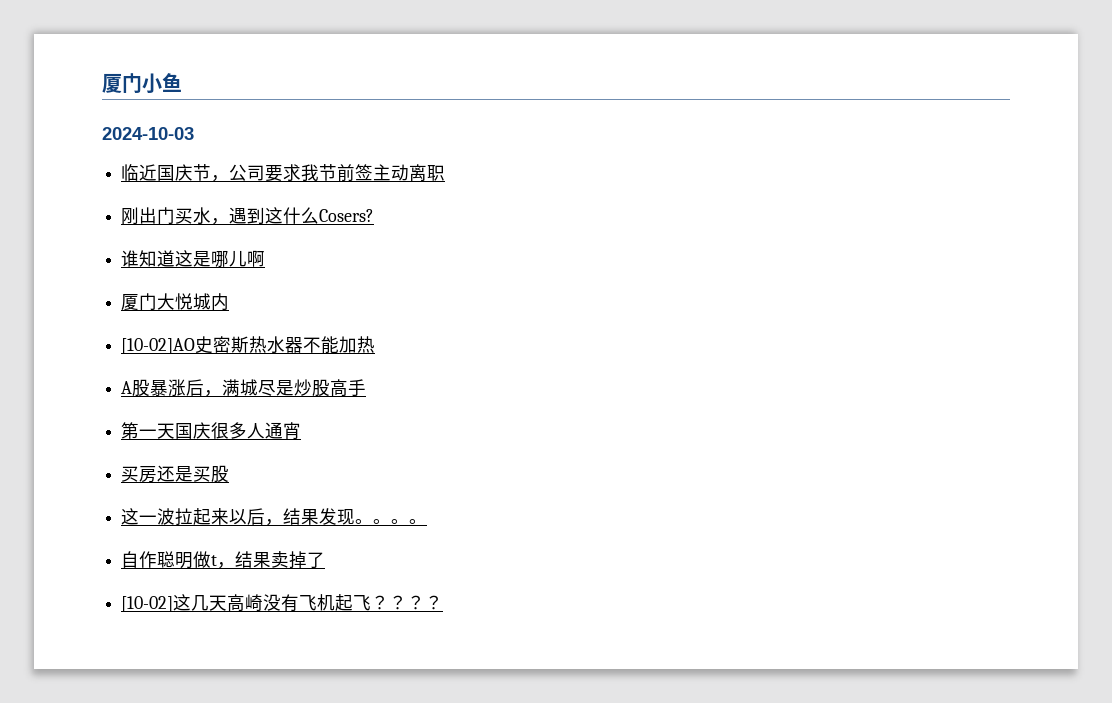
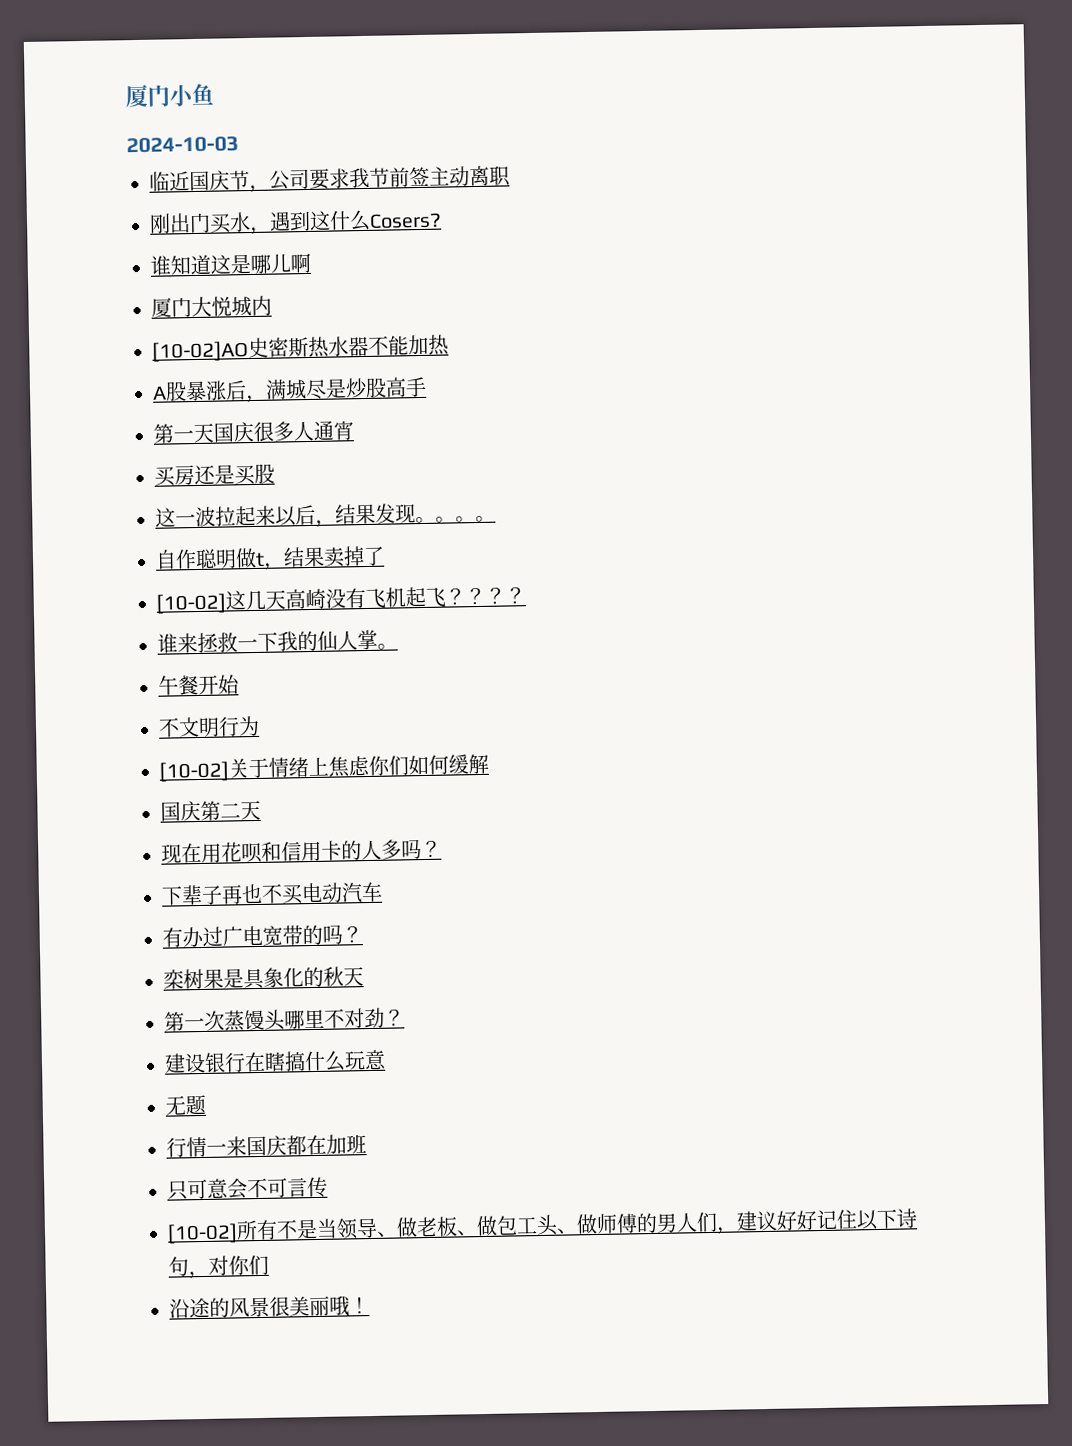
(444, 602) none -> [157,629,398,654] [158,674,240,696] [158,715,260,738] [159,753,489,782] [160,800,261,822] [161,839,442,864] [161,881,383,906] [162,924,363,948] [163,966,364,990] [164,1007,405,1032] [164,1049,387,1074] [165,1094,206,1116] [166,1134,367,1158] [167,1176,328,1201] [167,1208,918,1244] [168,1254,269,1280] [169,1295,370,1319] // 谁来拯救一下我的仙人掌。 // 午餐开始 // 不文明行为 // [10-02]关于情绪上焦虑你们如何缓解 // 国庆第二天 // 现在用花呗和信用卡的人多吗？ // 下辈子再也不买电动汽车 // 有办过广电宽带的吗？ // 栾树果是具象化的秋天 // 第一次蒸馒头哪里不对劲？ // 建设银行在瞎搞什么玩意 // 无题 // 行情一来国庆都在加班 // 只可意会不可言传 // [10-02]所有不是当领导、做老板、做包工头、做师傅的男人们，建议好好记住以下诗句，对你们 // 沿途的风景很美丽哦！

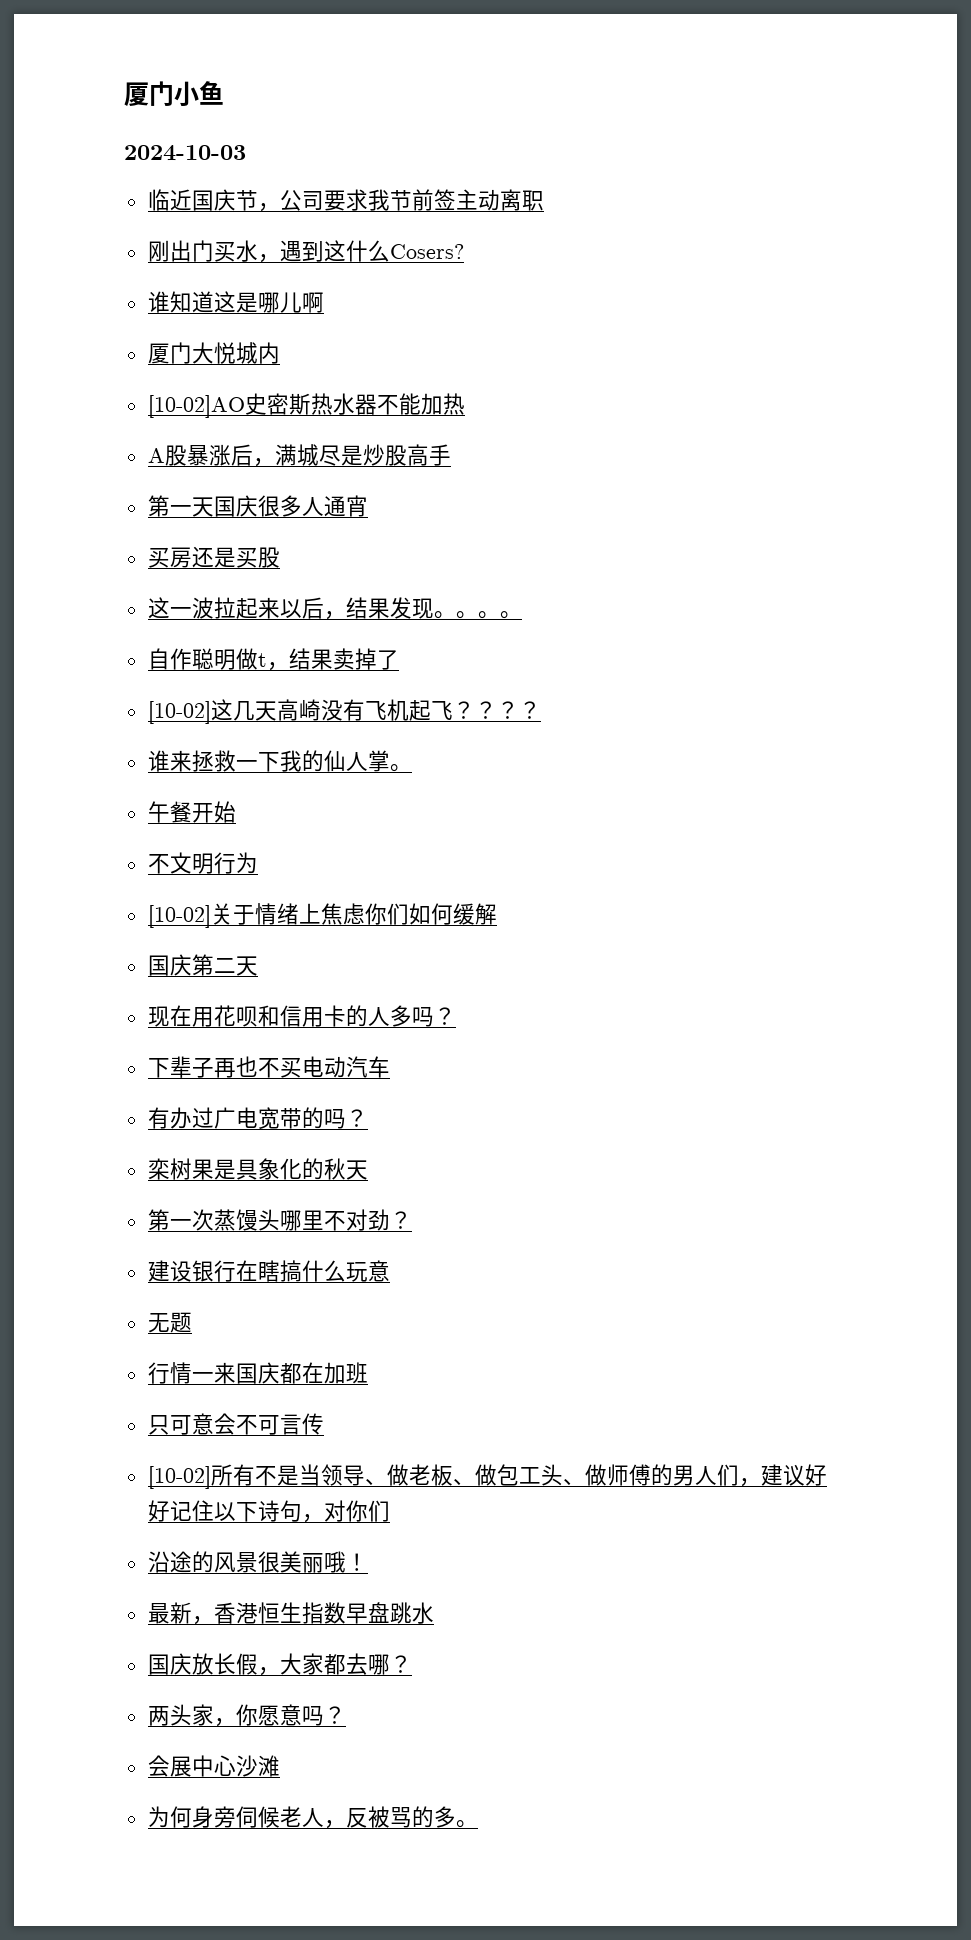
(370, 1305) none -> [147,1602,434,1625] [147,1653,412,1676] [147,1704,346,1727] [147,1755,280,1777] [147,1806,478,1829] // 最新，香港恒生指数早盘跳水 // 国庆放长假，大家都去哪？ // 两头家，你愿意吗？ // 会展中心沙滩 // 为何身旁伺候老人，反被骂的多。

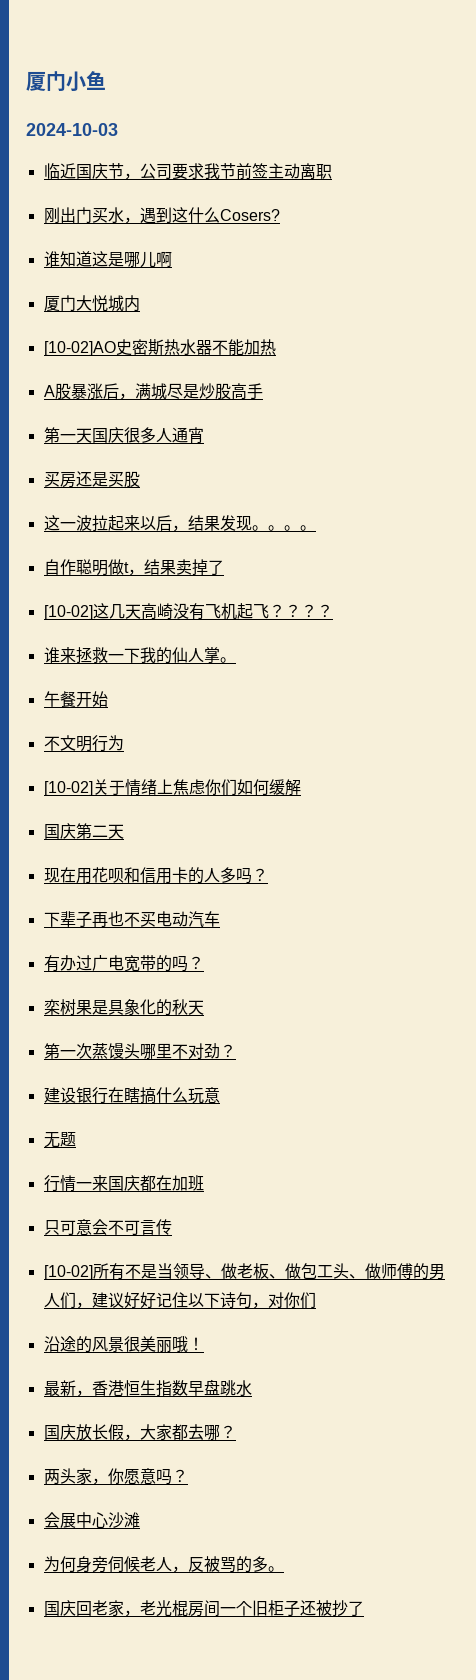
(478, 1824) none -> [43,1600,364,1617] // 国庆回老家，老光棍房间一个旧柜子还被抄了

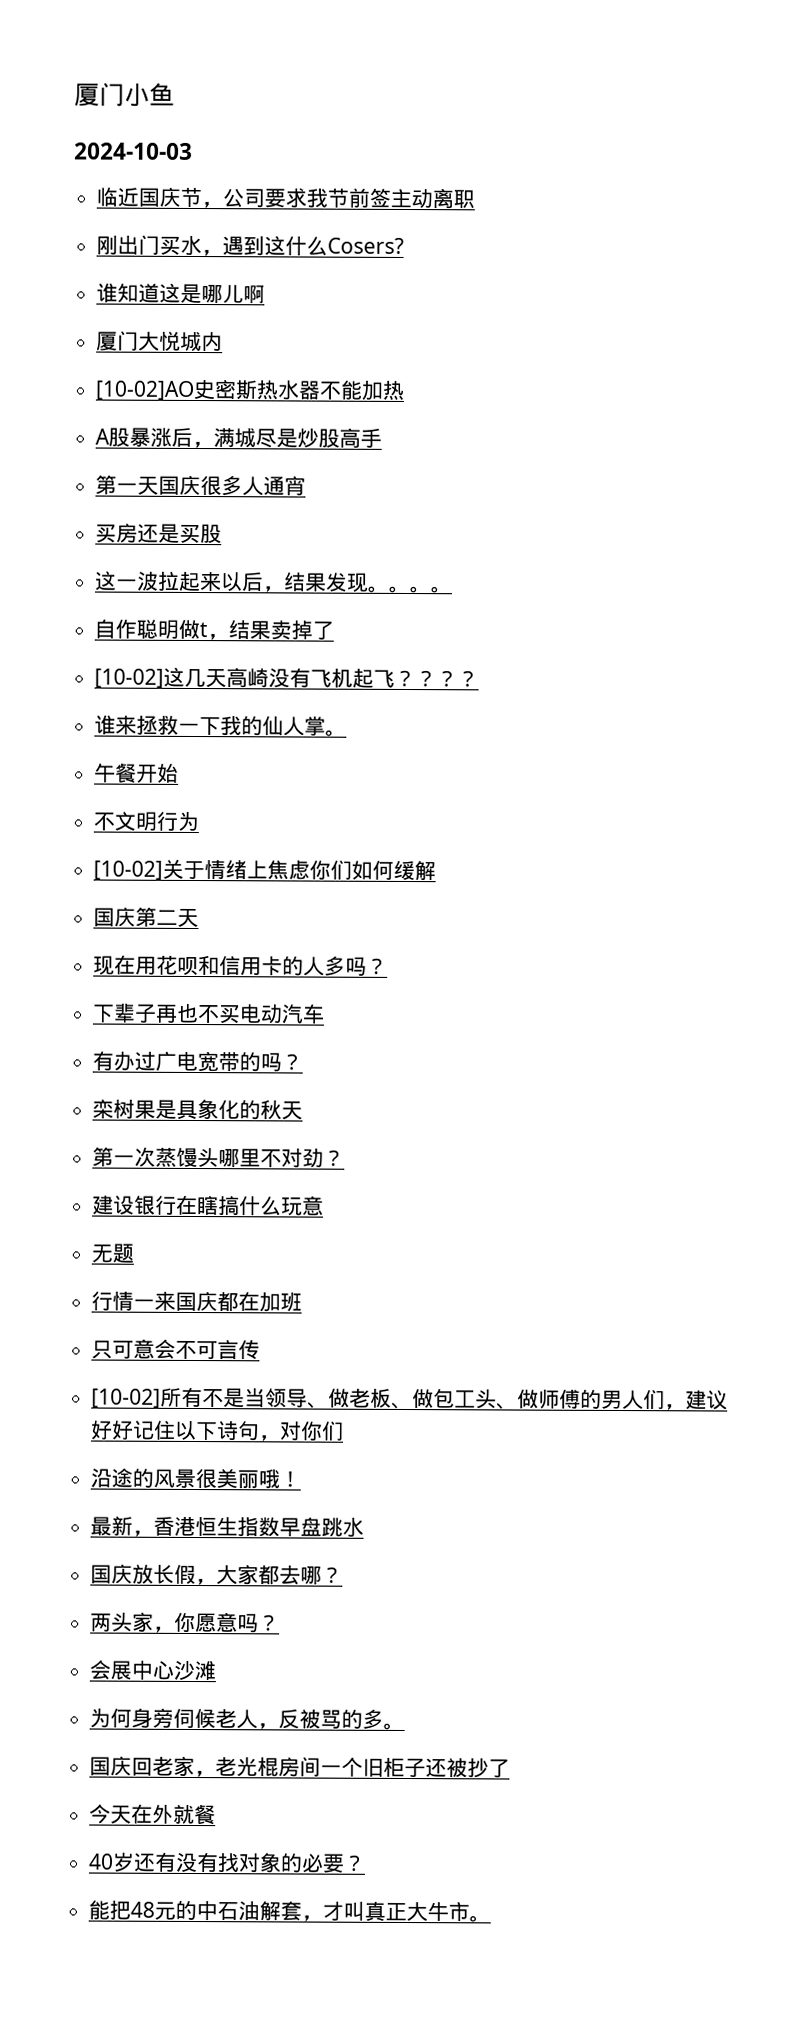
(364, 1608) none -> [89,1803,217,1826] [88,1851,367,1873] [88,1899,492,1923] // 今天在外就餐 // 40岁还有没有找对象的必要？ // 能把48元的中石油解套，才叫真正大牛市。

